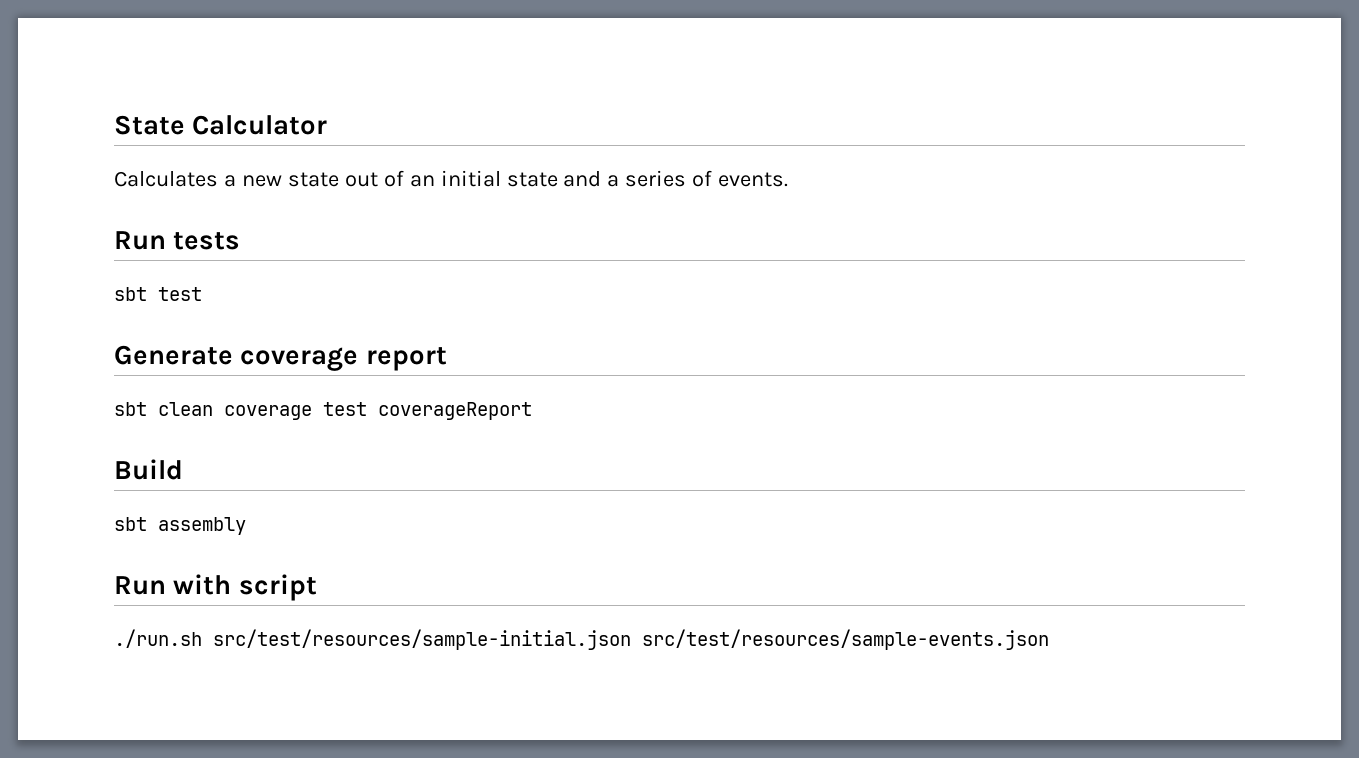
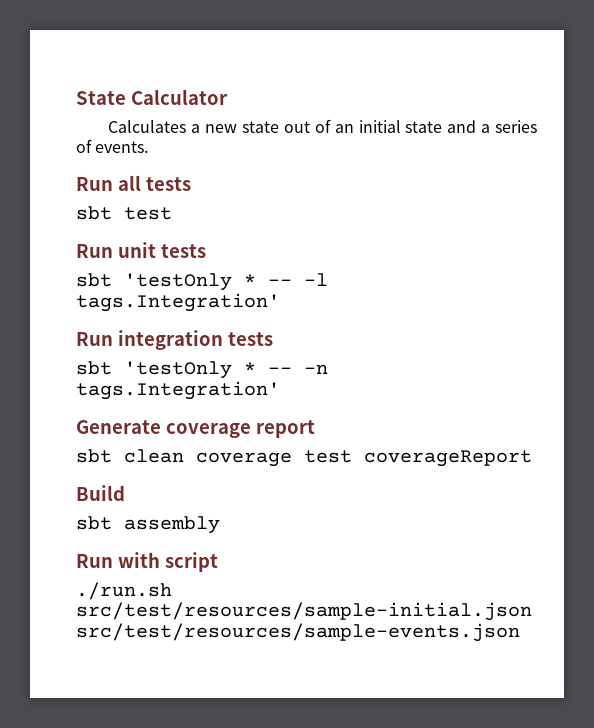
(166, 240) none -> [117,175,141,191] all
(202, 294) none -> [76,242,206,258] [76,273,328,291] [76,293,280,312] [76,330,273,350] [76,361,328,379] [76,381,280,400] // Run unit tests // sbt 'testOnly * -- -l tags.Integration' // Run integration tests // sbt 'testOnly * -- -n tags.Integration'

